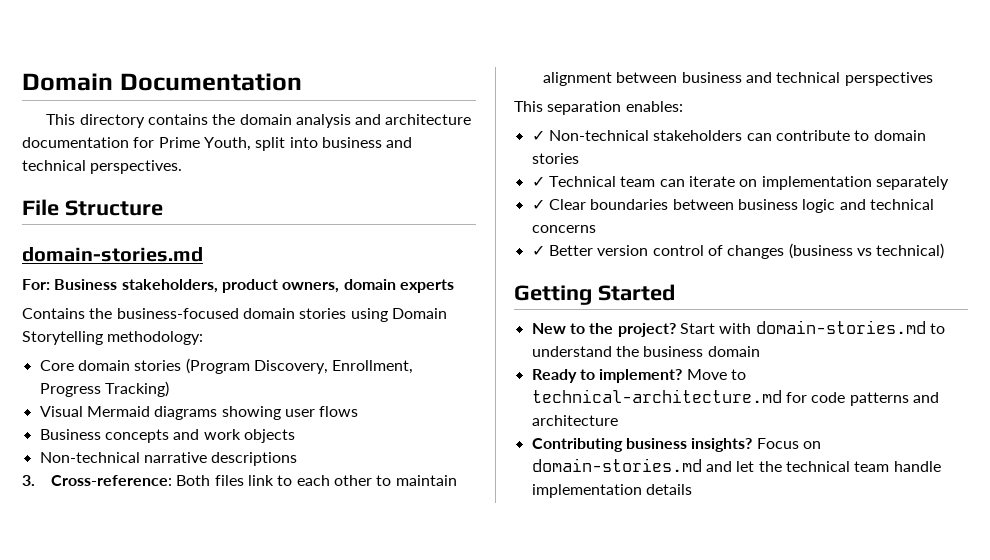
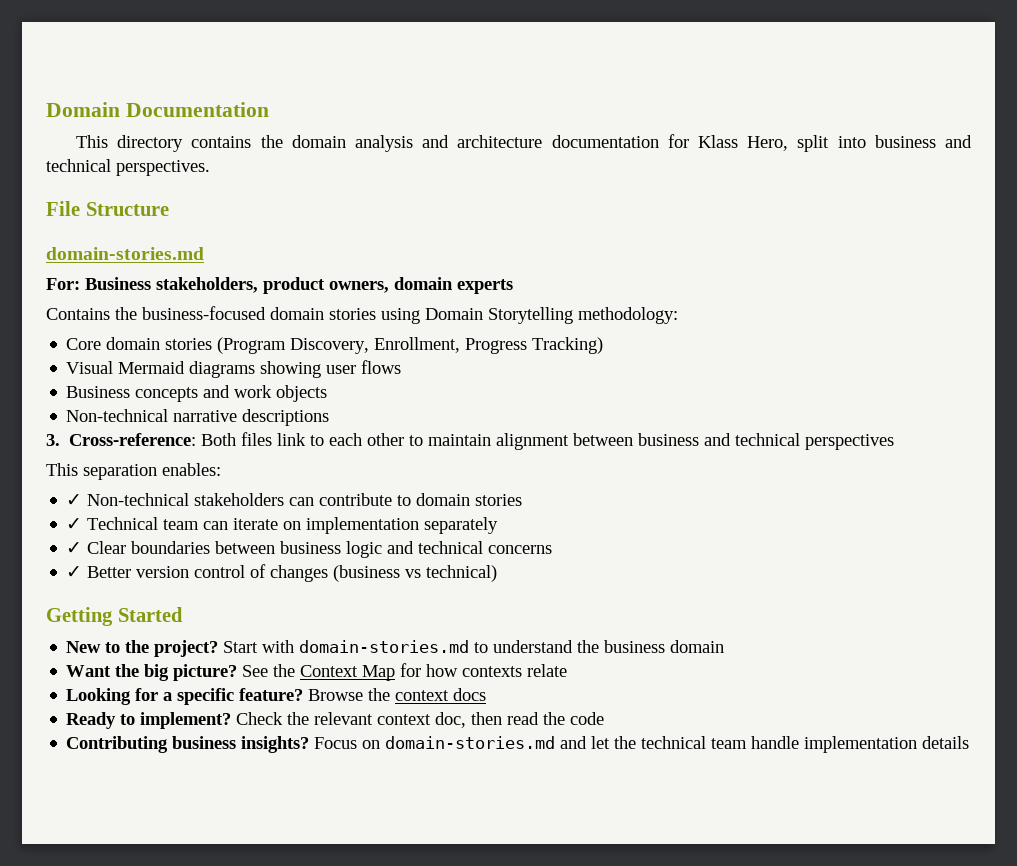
[158,137,251,151] Prime Youth, -> [698,135,789,151] Klass Hero,
[531,369,746,383] [531,389,939,406] [531,415,618,426] Ready to implement? Move to technical-architecture.md for code patterns and architecture -> [66,663,568,681] [66,688,487,705] [66,712,605,729] Want the big picture? See the Context Map for how contexts relate // Looking for a specific feature? Browse the context docs // Ready to implement? Check the relevant context doc, then read the code

